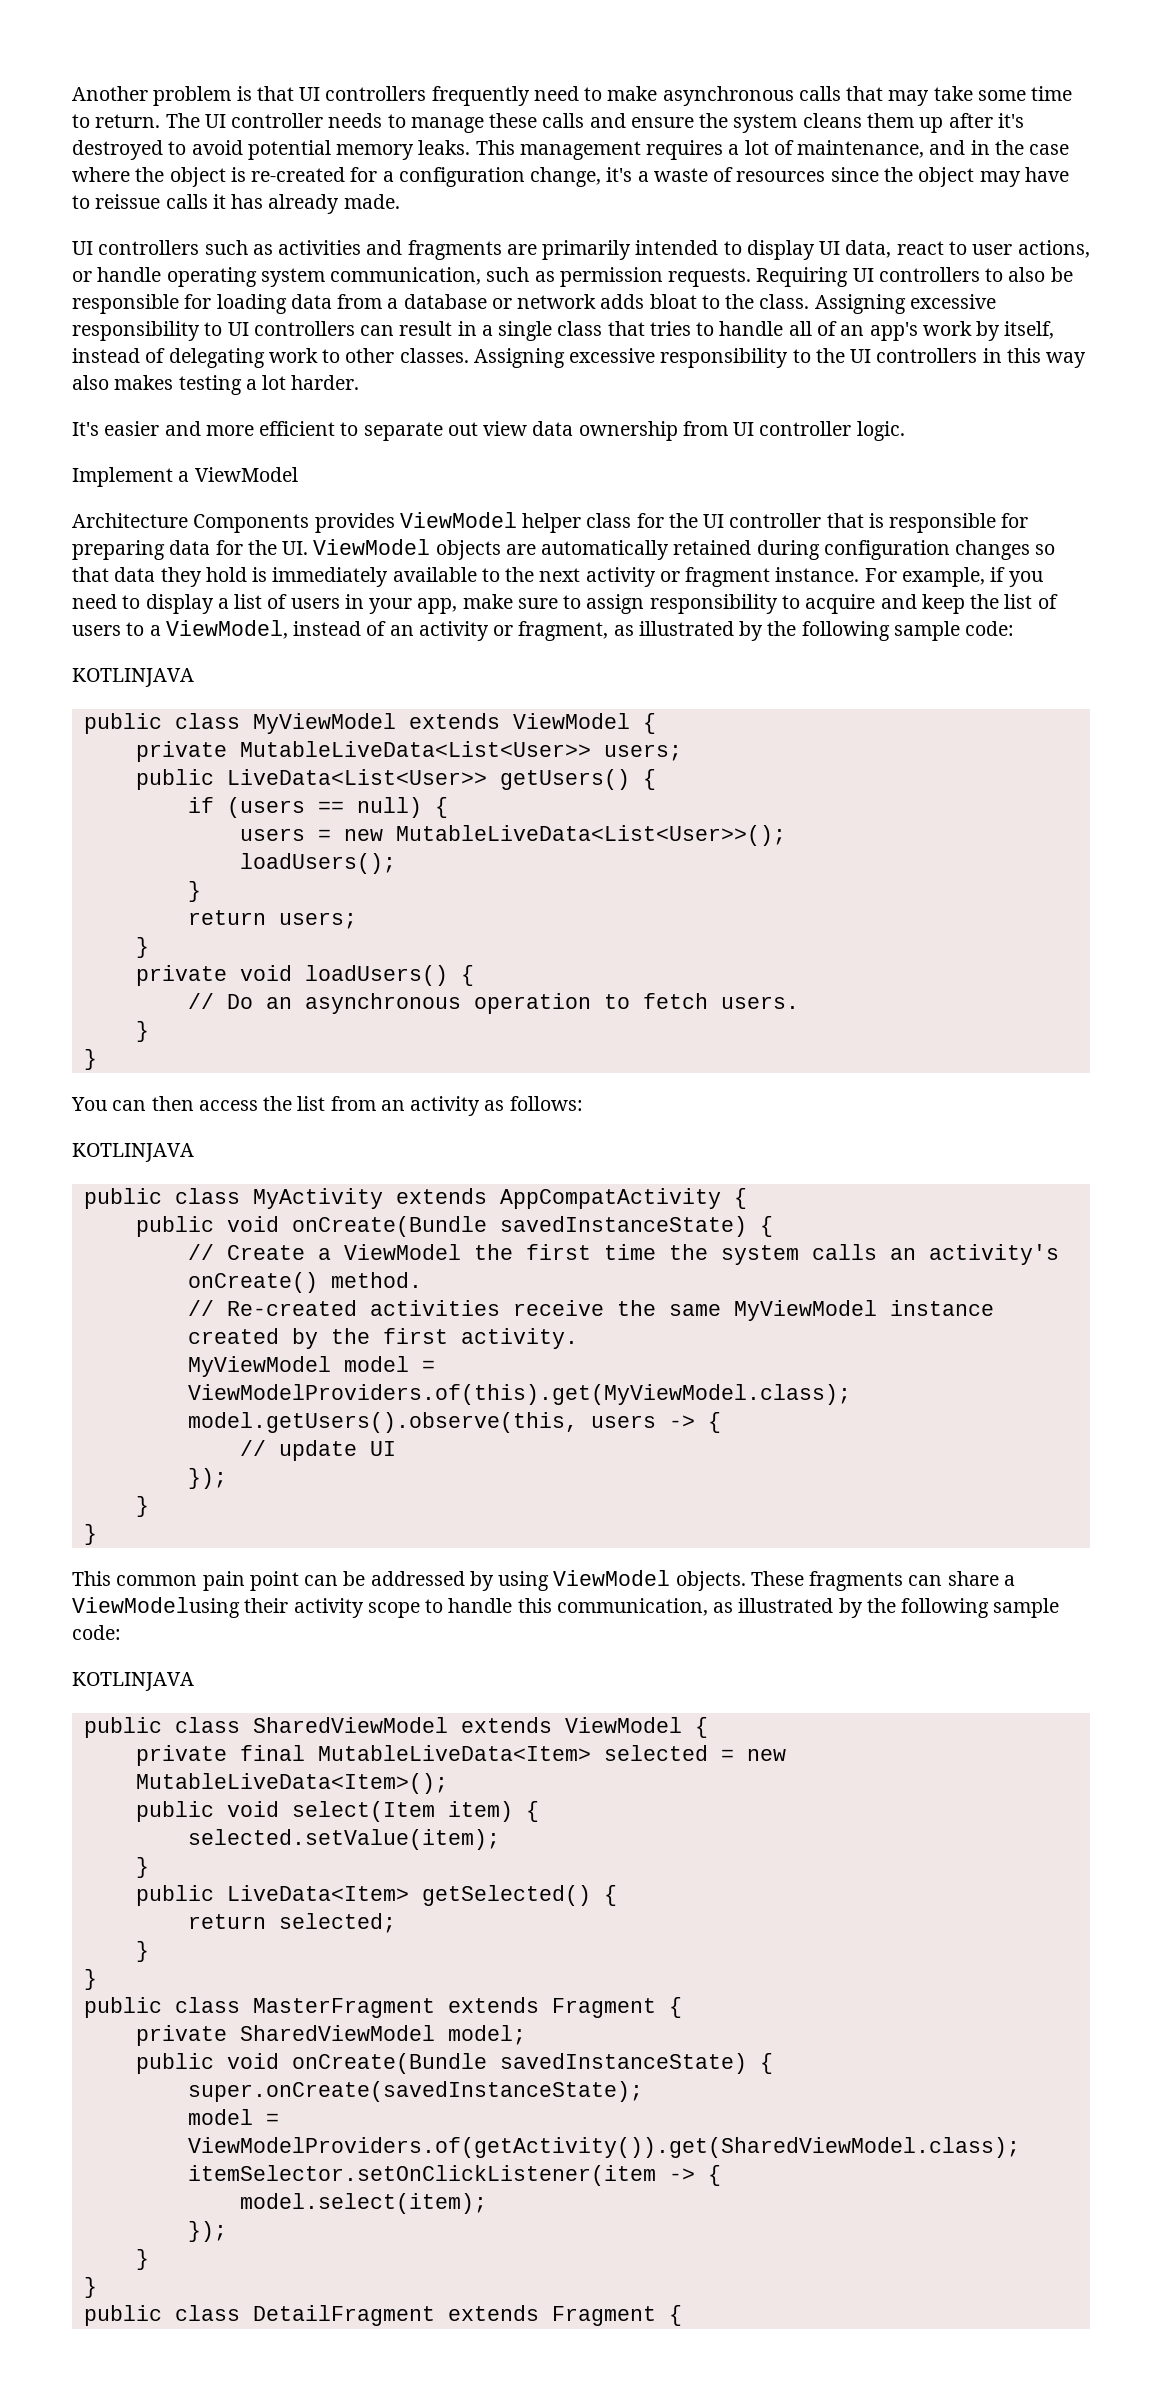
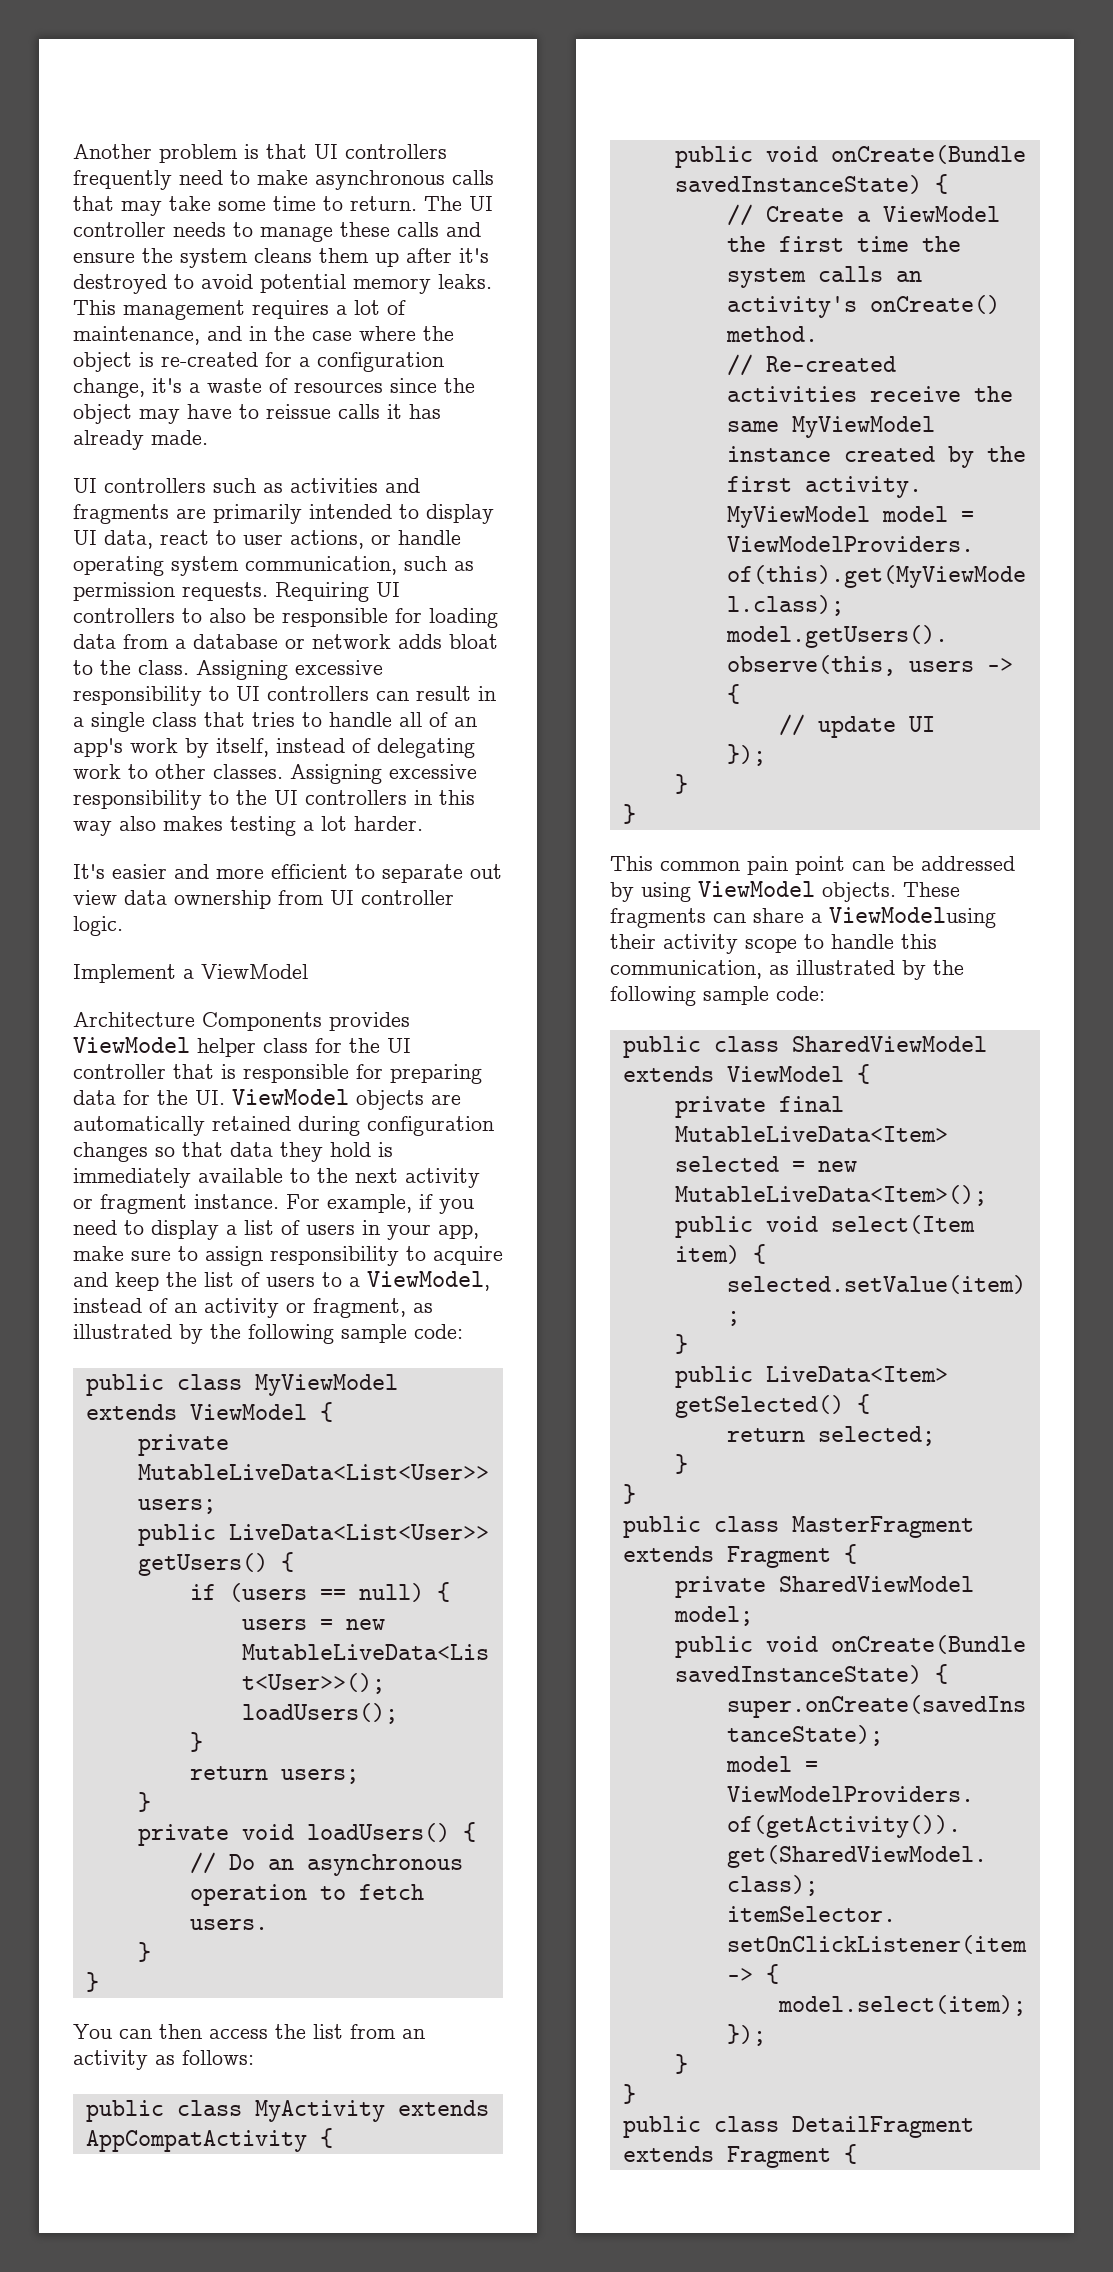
[72,668,194,687] // KOTLINJAVA -> (463, 1331) none
[72,1143,194,1162] // KOTLINJAVA -> (254, 2057) none
[72,1672,194,1691] // KOTLINJAVA -> (825, 993) none

